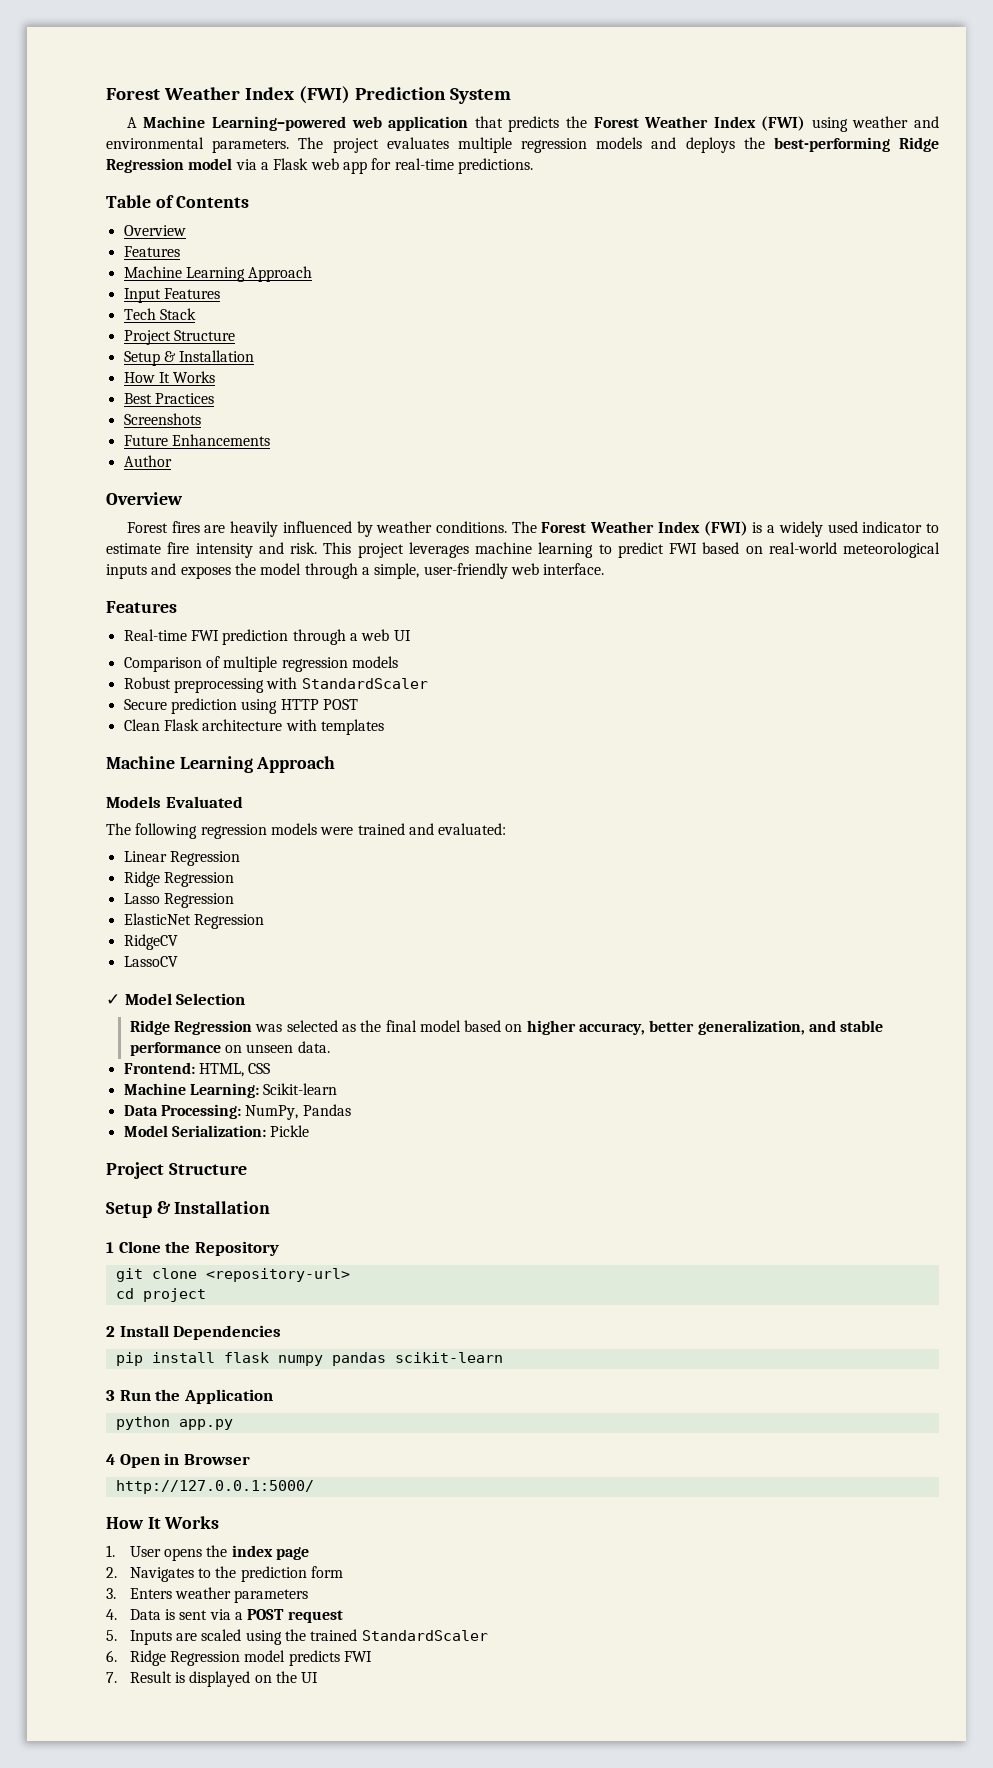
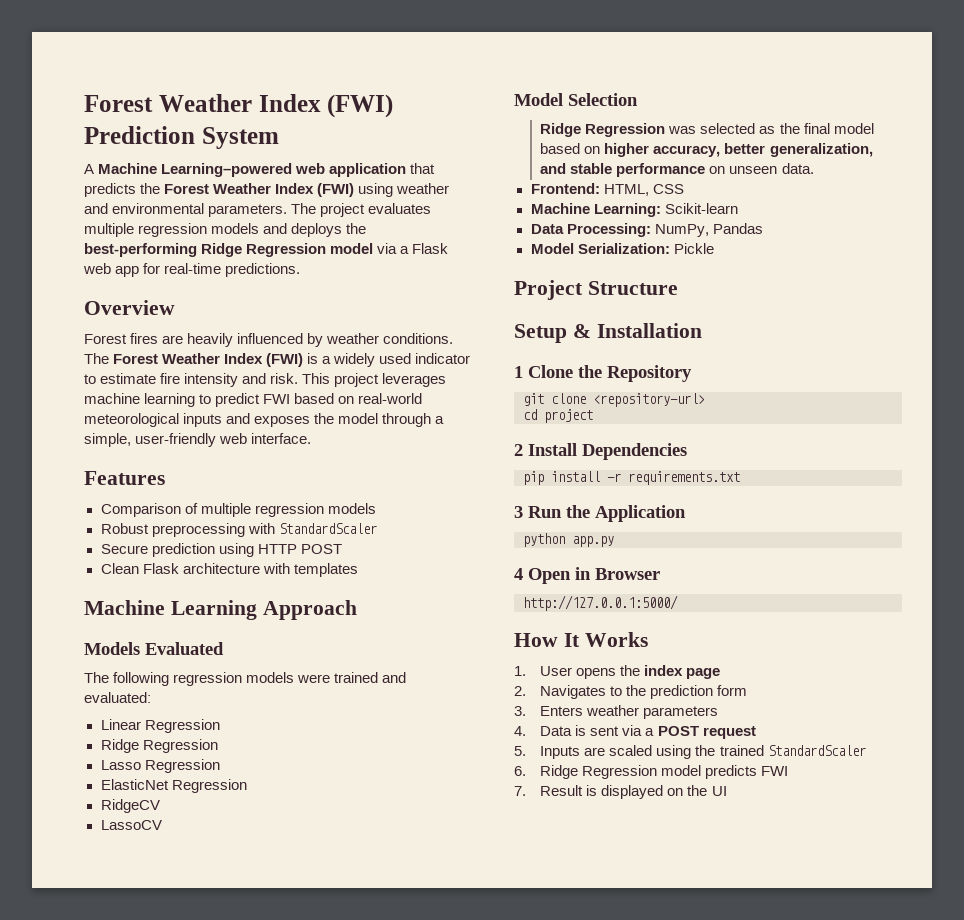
[106,195,250,208] [123,225,186,236] [123,246,180,257] [123,266,313,282] [123,288,220,303] [123,308,196,320] [123,330,235,345] [123,350,255,366] [123,371,216,383] [123,393,214,404] [123,413,201,425] [123,434,270,446] [123,455,172,467] // Table of Contents // Overview // Features // Machine Learning Approach // Input Features // Tech Stack // Project Structure // Setup & Installation // How It Works // Best Practices // Screenshots // Future Enhancements // Author -> (301, 270) none
[123,629,411,645] // Real-time FWI prediction through a web UI -> (165, 478) none
[106,994,120,1005] ✓ -> (162, 825) none
[223,1352,503,1366] flask numpy pandas scikit-learn -> [607,471,740,485] -r requirements.txt

